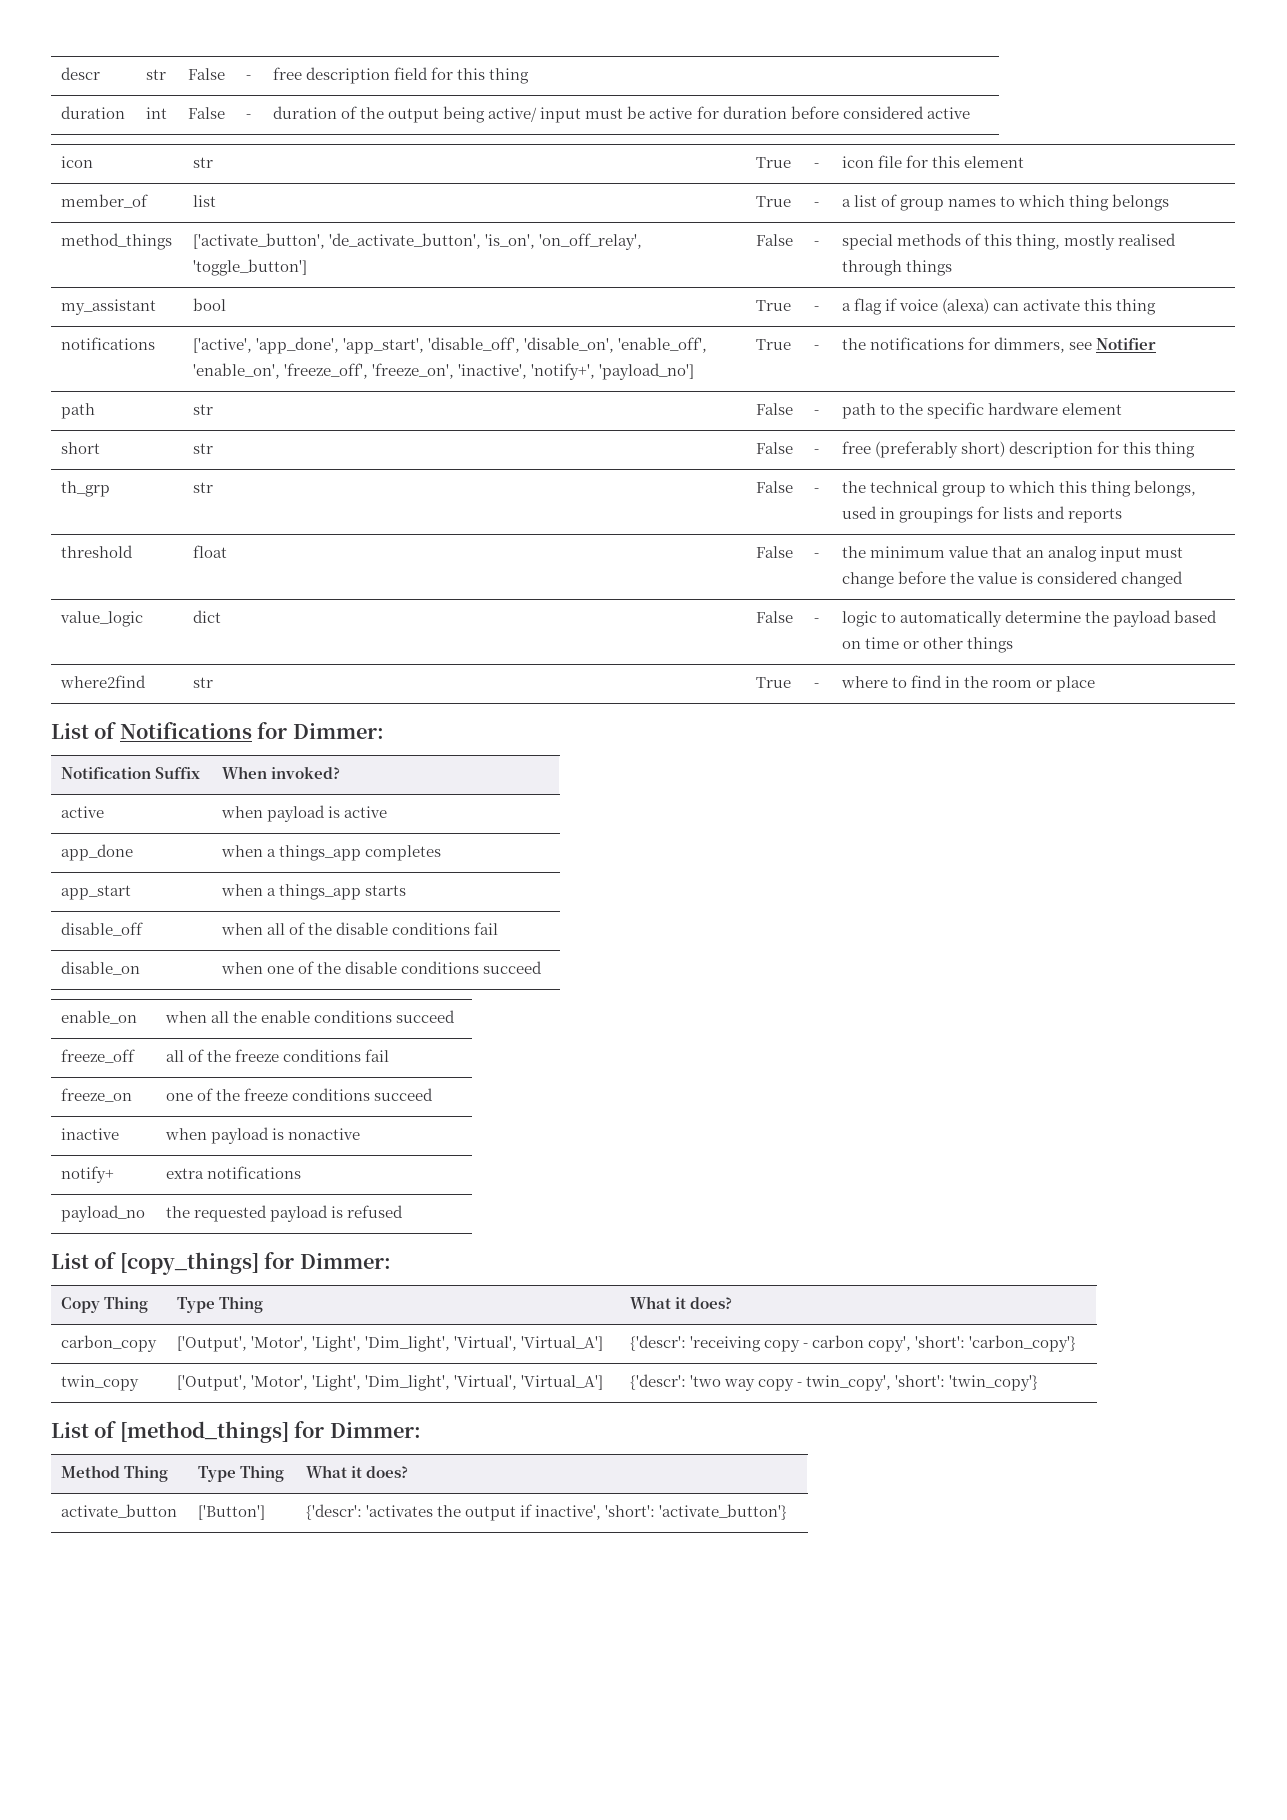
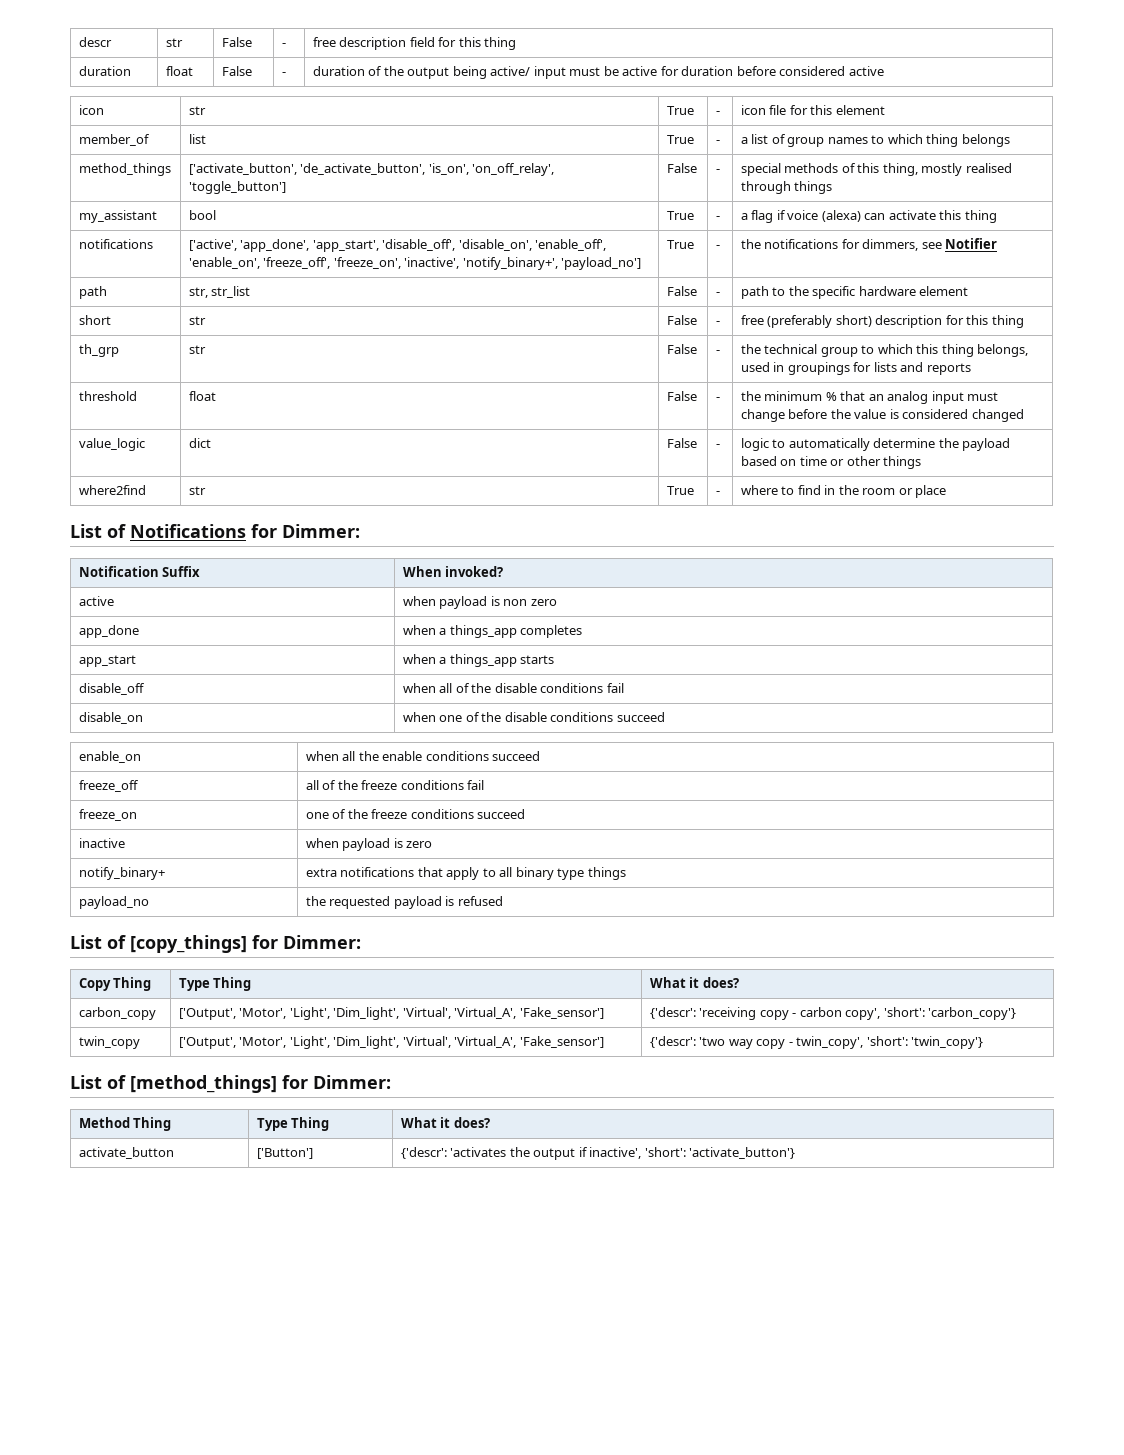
[146,107,168,119] int -> [165,66,193,76] float
[531,363,596,380] 'notify+', -> [462,257,558,270] 'notify_binary+',
[193,404,214,415] str -> [188,286,251,298] str, str_list
[948,546,989,558] value -> [825,392,837,401] %
[344,806,388,818] active -> [503,599,557,606] non zero
[288,1128,361,1140] [61,1166,115,1183] nonactive // notify+ -> [406,841,433,848] [78,867,165,880] zero // notify_binary+
(302, 1172) none -> [417,867,626,880] that apply to all binary type things
[521,1336,604,1351] 'Virtual_A'] -> [454,1007,604,1019] 'Virtual_A', 'Fake_sensor']
[521,1375,604,1390] 'Virtual_A'] -> [454,1036,604,1048] 'Virtual_A', 'Fake_sensor']

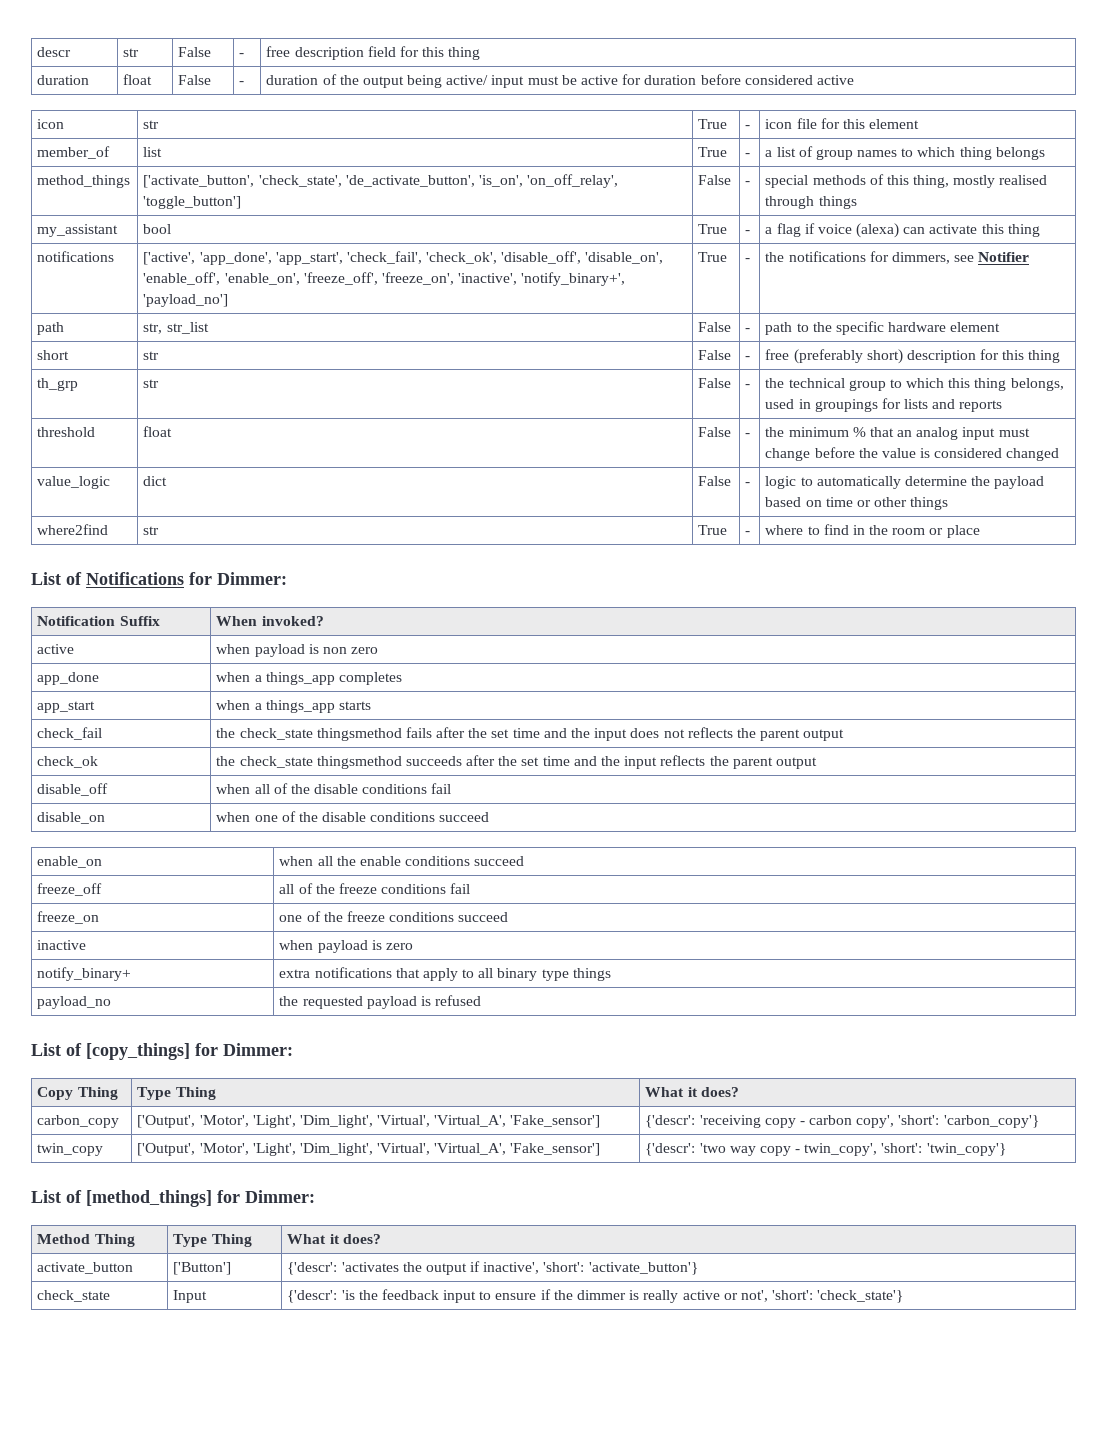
(297, 169) none -> [258,175,342,187] 'check_state',
(379, 246) none -> [346,251,498,264] 'check_fail', 'check_ok',
(555, 659) none -> [37,727,103,740] [216,727,845,741] [37,756,99,768] [216,755,817,769] // check_fail | the check_state thingsmethod fails after the set time and the input does not reflects the parent output // check_ok | the check_state thingsmethod succeeds after the set time and the input reflects the parent output
(796, 1153) none -> [37,1290,111,1302] [173,1290,208,1303] [287,1289,904,1303] // check_state | Input | {'descr': 'is the feedback input to ensure if the dimmer is really active or not', 'short': 'check_state'}

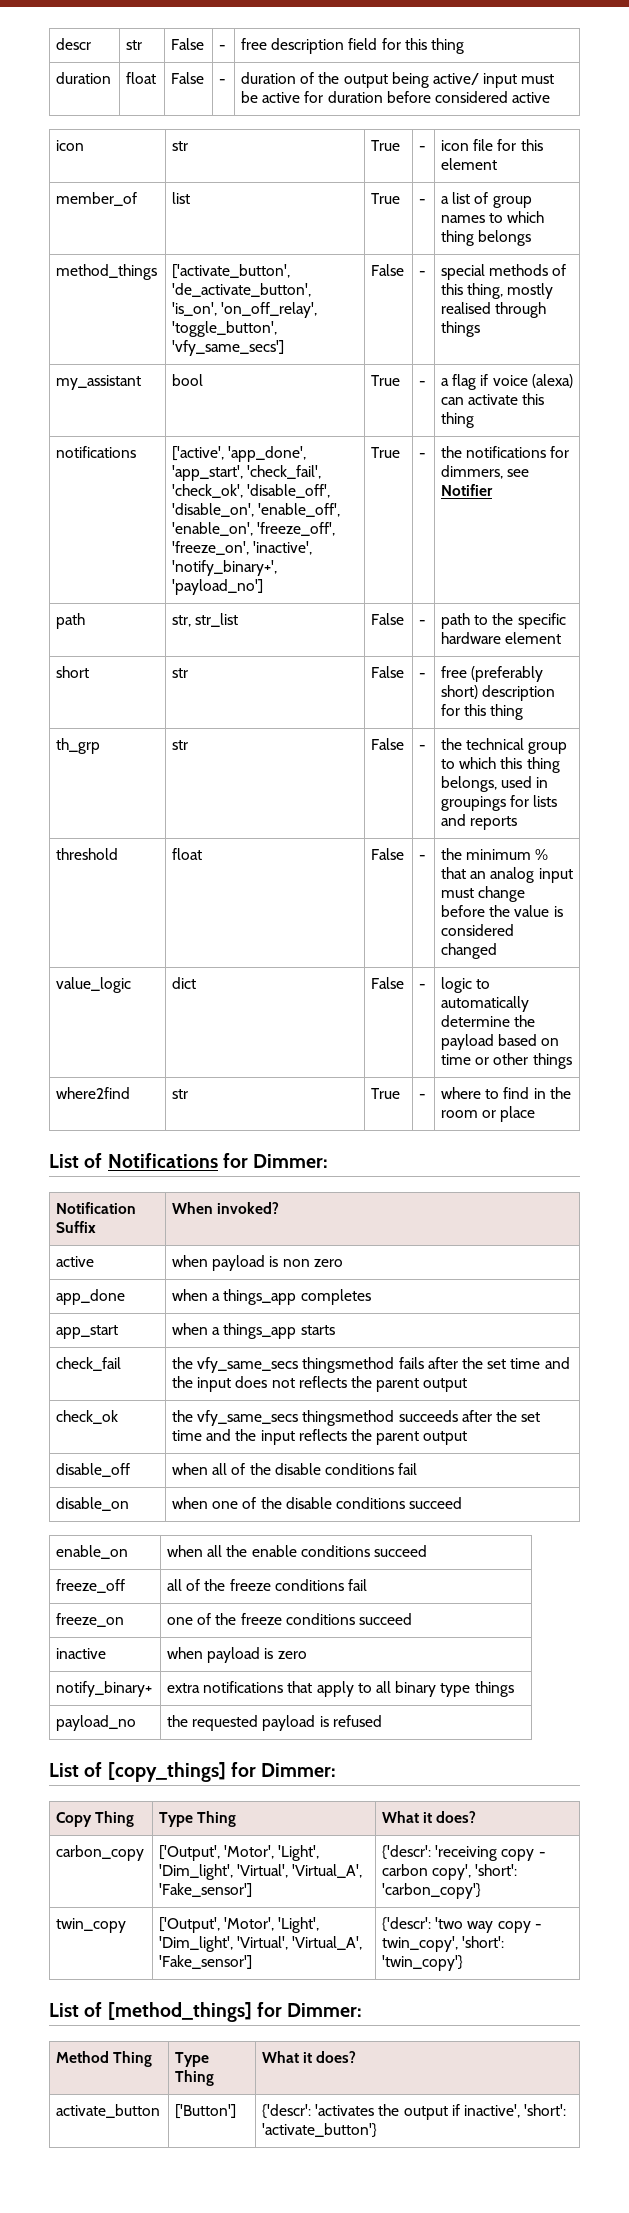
[258,175,342,187] 'check_state', -> (291, 271) none
[143,196,242,209] 'toggle_button'] -> [172,321,278,337] [172,340,285,356] 'toggle_button', 'vfy_same_secs']
[239,728,313,740] check_state -> [197,1357,299,1373] vfy_same_secs
[239,756,313,768] check_state -> [197,1410,299,1426] vfy_same_secs
[37,1290,111,1302] [173,1290,208,1303] [287,1289,904,1303] // check_state | Input | {'descr': 'is the feedback input to ensure if the dimmer is really active or not', 'short': 'check_state'} -> (378, 2130) none

